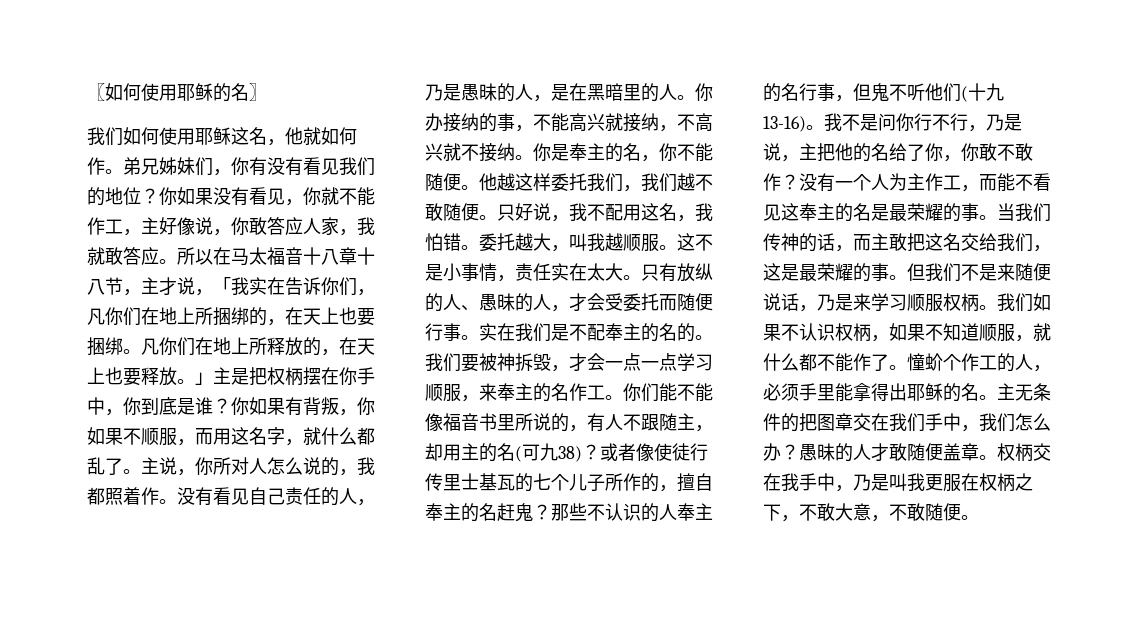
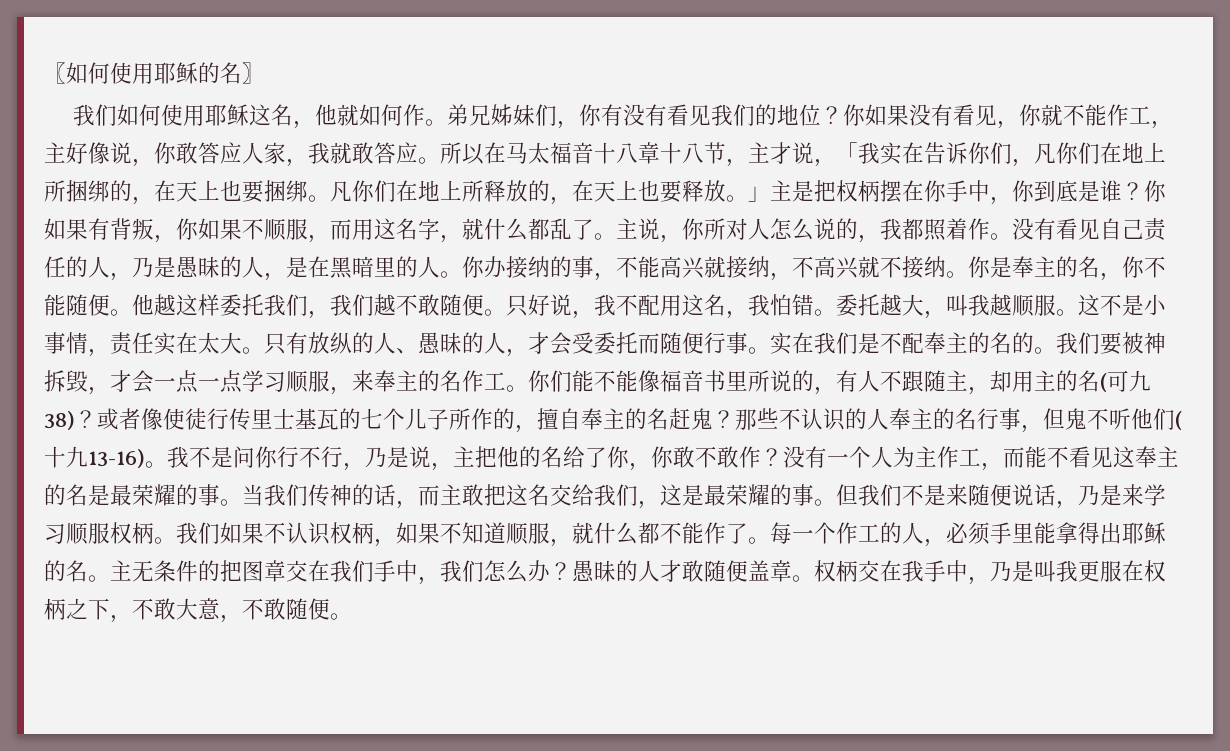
[907,353,943,371] 憧蚧 -> [770,522,814,544] 每一

